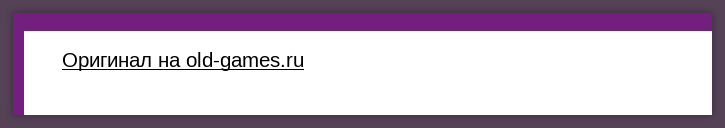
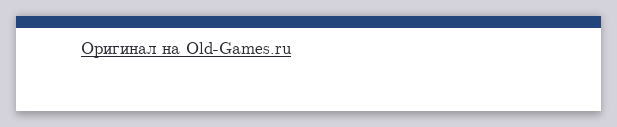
[186,52,304,71] old-games.ru -> [186,42,292,54] Old-Games.ru

